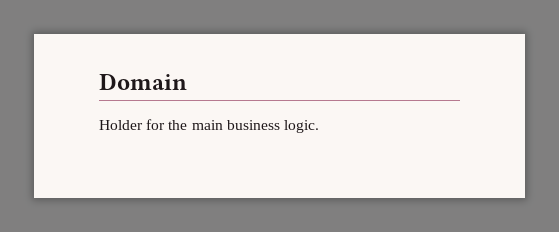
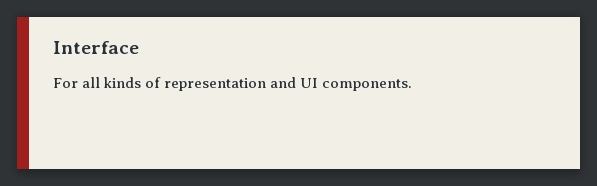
[99,73,187,90] [99,119,319,133] Domain // Holder for the main business logic. -> [53,41,139,54] [53,77,413,91] Interface // For all kinds of representation and UI components.

